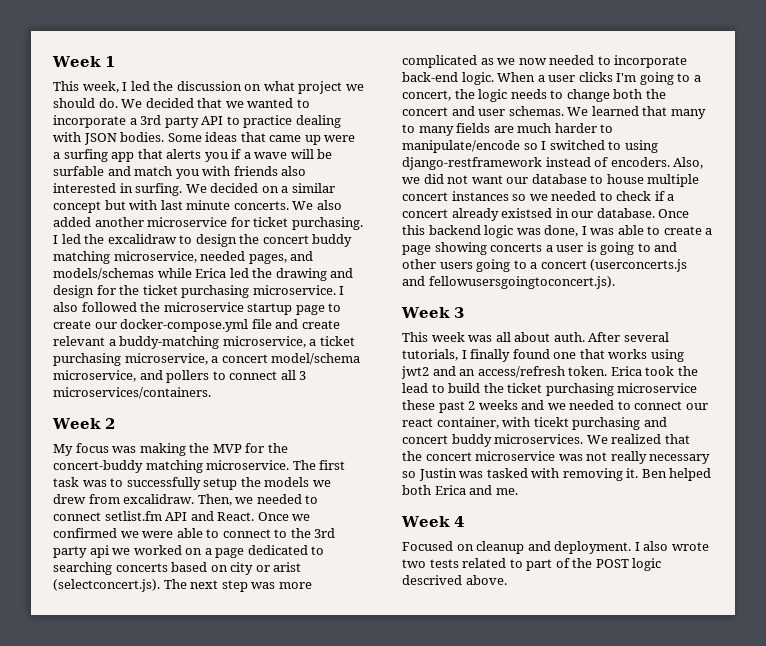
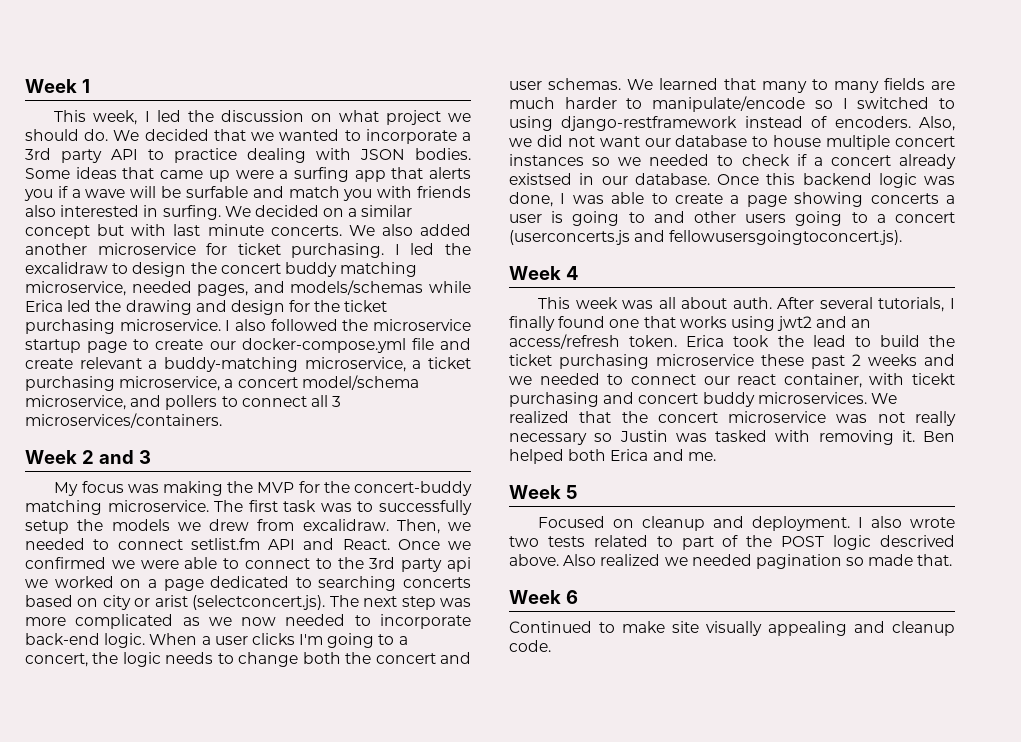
(115, 423) none -> [98,450,151,464] and 3
[453,307,464,318] 3 -> [565,266,579,280] 4
[453,516,464,527] 4 -> [565,485,578,499] 5
(507, 580) none -> [563,554,953,569] [509,590,578,604] [509,621,955,636] [509,640,551,652] Also realized we needed pagination so made that. // Week 6 // Continued to make site visually appealing and cleanup code.

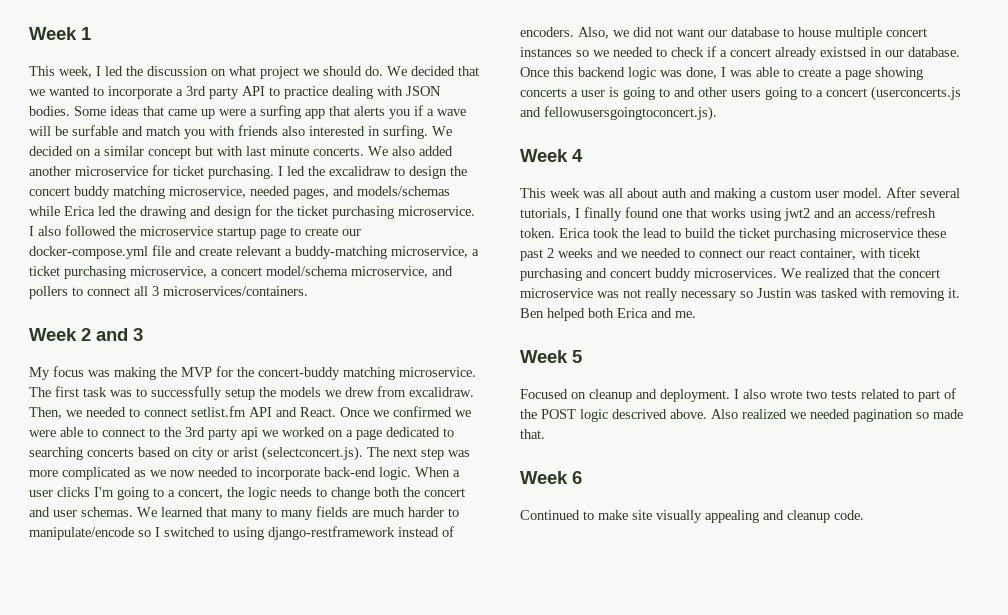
[732,297,772,309] auth. -> [662,188,882,201] auth and making a custom user model.

